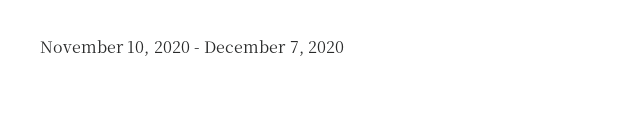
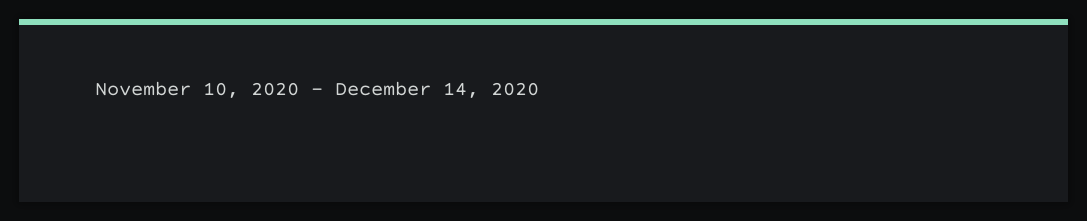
[289,41,304,56] 7, -> [443,82,479,98] 14,

